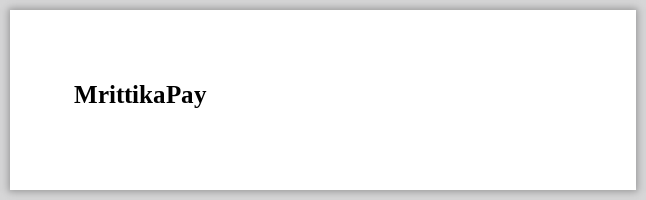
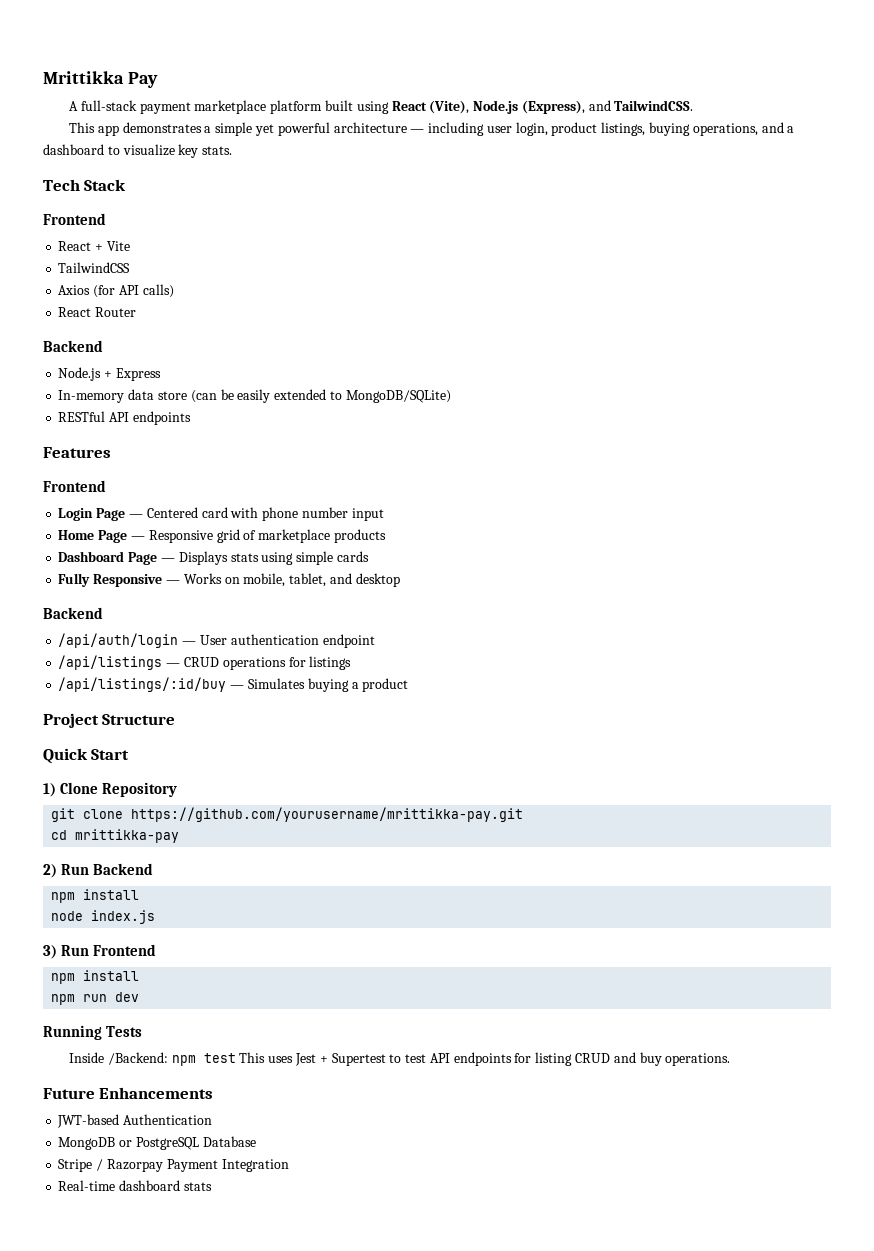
[74,85,207,108] MrittikaPay -> [43,71,158,88] [69,100,694,114] [69,122,795,136] [43,144,233,158] [43,179,127,191] [43,213,106,225] [58,241,130,251] [58,262,131,273] [58,284,174,298] [58,307,137,317] [43,340,103,352] [58,367,161,381] [58,389,451,403] [58,411,191,425] [43,447,111,458] [43,480,106,492] [58,507,384,521] [58,529,386,543] [58,551,369,565] [58,573,400,587] [43,607,103,619] [58,633,375,648] [58,655,352,670] [58,677,409,692] [43,713,176,728] [43,748,130,764] [43,782,178,797] [51,807,524,822] [51,829,180,843] [43,863,154,878] [51,889,140,903] [51,910,156,924] [43,944,157,959] [51,970,140,984] [51,992,140,1005] [43,1025,143,1040] [69,1052,731,1066] [43,1087,214,1099] [57,1114,213,1128] [58,1136,256,1150] [58,1159,289,1172] [58,1180,212,1191] Mrittikka Pay // A full-stack payment marketplace platform built using React (Vite), Node.js (Express), and TailwindCSS. // This app demonstrates a simple yet powerful architecture — including user login, product listings, buying operations, and a dashboard to visualize key stats. // Tech Stack // Frontend // React + Vite // TailwindCSS // Axios (for API calls) // React Router // Backend // Node.js + Express // In-memory data store (can be easily extended to MongoDB/SQLite) // RESTful API endpoints // Features // Frontend // Login Page — Centered card with phone number input // Home Page — Responsive grid of marketplace products // Dashboard Page — Displays stats using simple cards // Fully Responsive — Works on mobile, tablet, and desktop // Backend // /api/auth/login — User authentication endpoint // /api/listings — CRUD operations for listings // /api/listings/:id/buy — Simulates buying a product // Project Structure // Quick Start // 1) Clone Repository // git clone https://github.com/yourusername/mrittikka-pay.git // cd mrittikka-pay // 2) Run Backend // npm install // node index.js // 3) Run Frontend // npm install // npm run dev // Running Tests // Inside /Backend: npm test This uses Jest + Supertest to test API endpoints for listing CRUD and buy operations. // Future Enhancements // JWT-based Authentication // MongoDB or PostgreSQL Database // Stripe / Razorpay Payment Integration // Real-time dashboard stats

